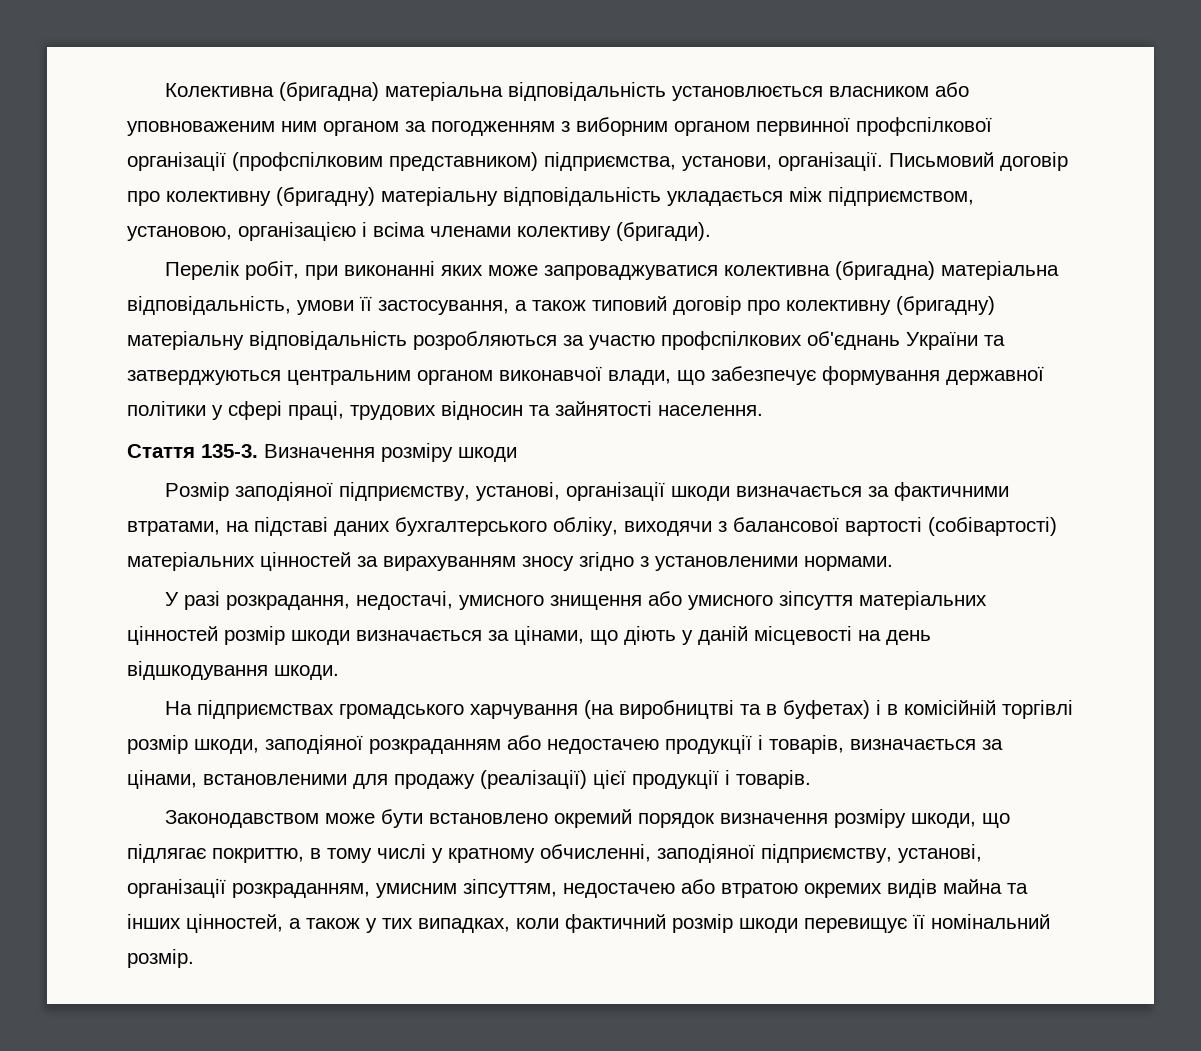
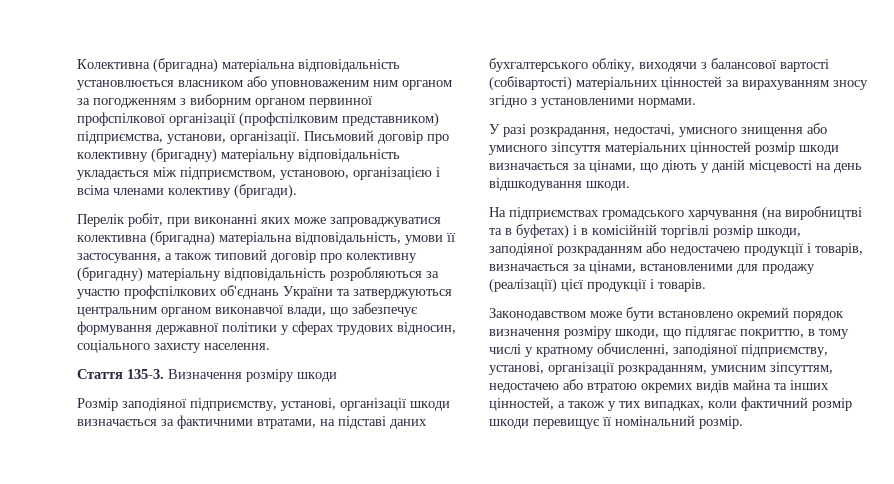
[228,401,652,420] сфері праці, трудових відносин та зайнятості -> [292,321,456,335] [77,340,201,353] сферах трудових відносин, соціального захисту

